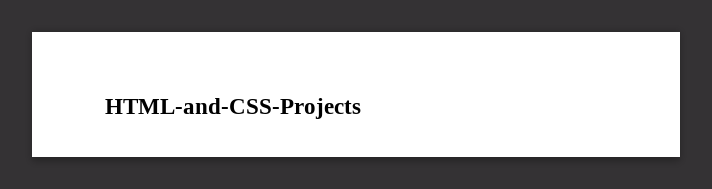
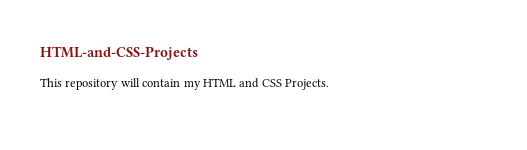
(361, 108) none -> [40,78,329,90] // This repository will contain my HTML and CSS Projects.

